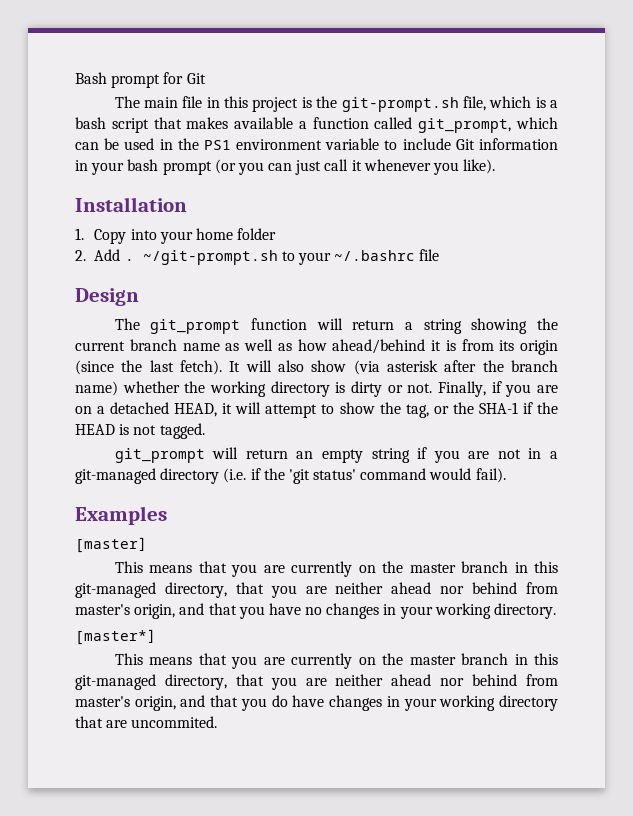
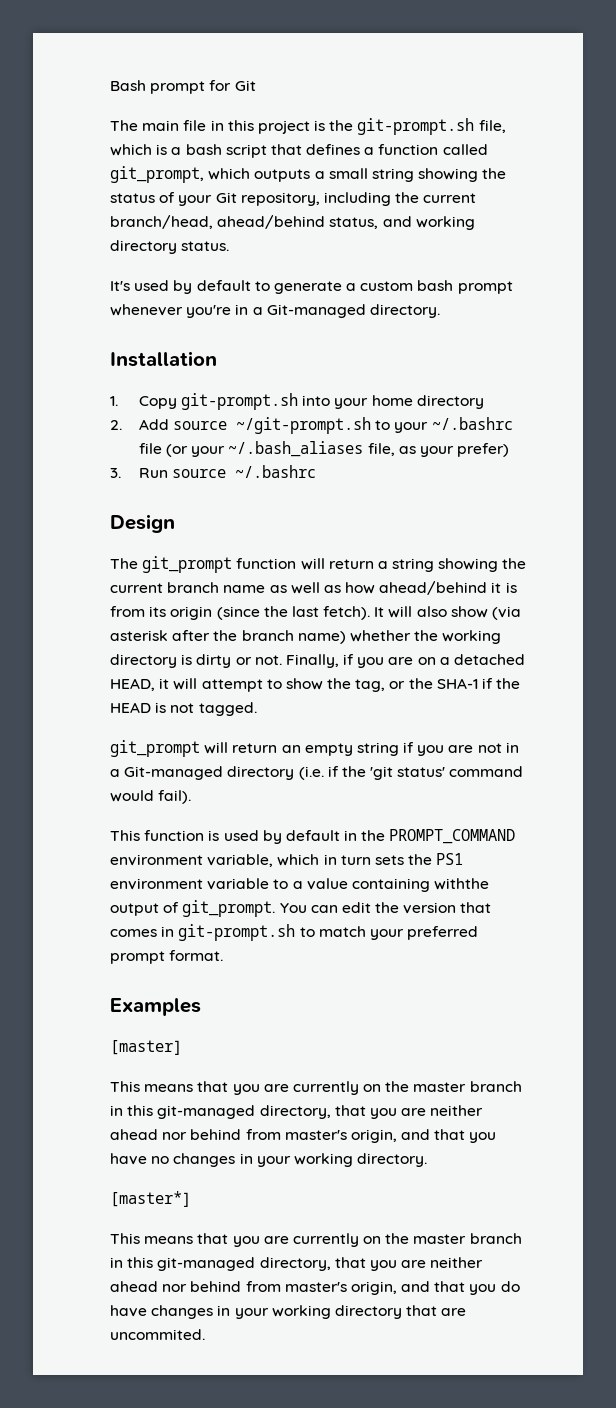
[186,117,294,129] makes available -> [306,144,361,155] defines
[75,138,558,150] [75,159,496,175] can be used in the PS1 environment variable to include Git information in your bash prompt (or you can just call it whenever you like). -> [254,168,507,182] [110,192,477,206] [110,215,475,230] [110,240,230,254] [110,280,513,294] [110,304,440,318] outputs a small string showing the status of your Git repository, including the current branch/head, ahead/behind status, and working directory status. // It's used by default to generate a custom bash prompt whenever you're in a Git-managed directory.
(127, 236) none -> [181,393,299,410] git-prompt.sh
[237,228,277,240] folder -> [416,395,484,409] directory
[124,259,134,261] . -> [173,421,228,430] source
(440, 255) none -> [166,441,510,457] [110,465,317,478] (or your ~/.bash_aliases file, as your prefer) // 3. Run source ~/.bashrc
[75,468,156,484] git-managed -> [124,766,224,780] Git-managed
(506, 475) none -> [110,829,516,844] [110,853,464,867] [110,878,490,892] [110,900,492,917] [110,924,479,941] [110,950,224,964] // This function is used by default in the PROMPT_COMMAND environment variable, which in turn sets the PS1 environment variable to a value containing withthe output of git_prompt. You can edit the version that comes in git-prompt.sh to match your preferred prompt format.

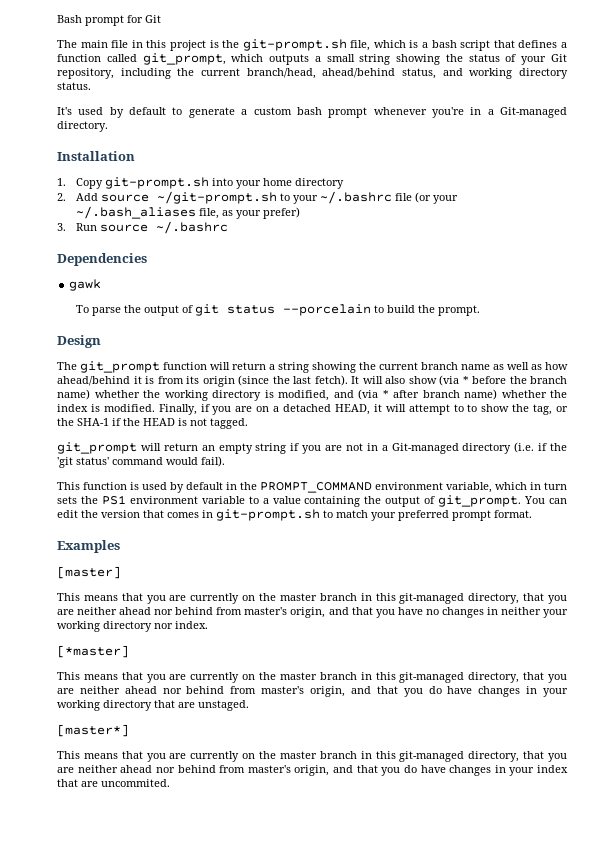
(317, 471) none -> [57,253,147,266] [69,279,102,291] [75,304,480,316] // Dependencies // gawk // To parse the output of git status --porcelain to build the prompt.
[110,630,211,641] asterisk after -> [462,376,506,384] * before
[196,654,282,668] dirty or not. -> [278,389,567,401] [57,404,155,412] modified, and (via * after branch name) whether the index is modified.
(282, 684) none -> [467,404,478,412] to
[434,878,490,890] withthe -> [364,496,382,504] the
[256,1153,428,1167] [110,1191,191,1207] your working directory. // [master*] -> [500,607,568,618] [57,621,208,632] [57,645,129,658] neither your working directory nor index. // [*master]
(467, 1312) none -> [198,700,249,711] [57,724,129,737] [57,751,567,762] [57,765,568,776] [57,779,98,787] unstaged. // [master*] // This means that you are currently on the master branch in this git-managed directory, that you are neither ahead nor behind from master's origin, and that you do have changes in your index that are

